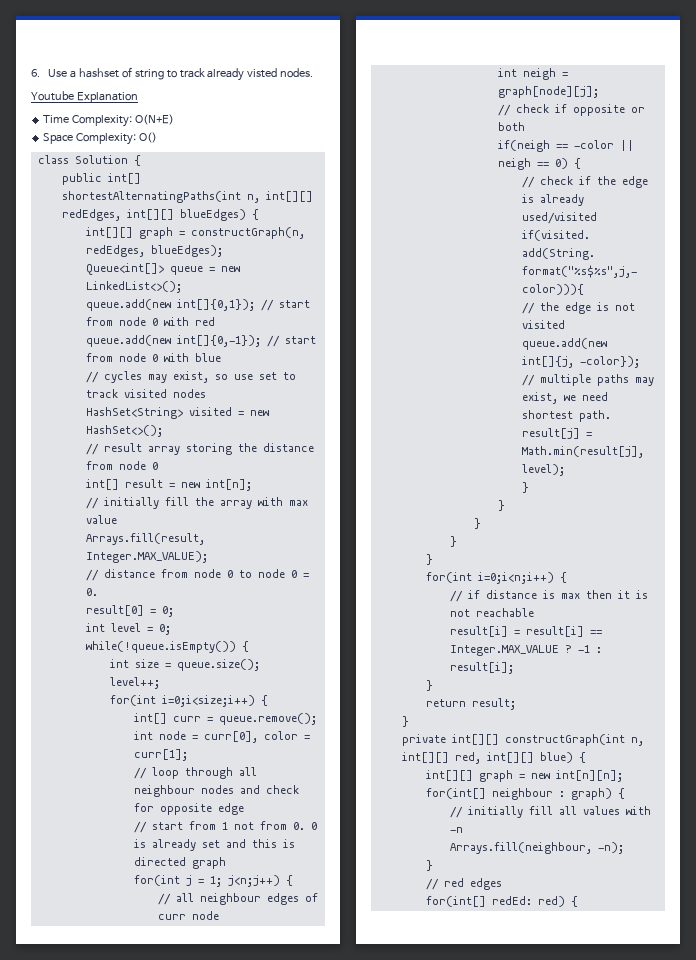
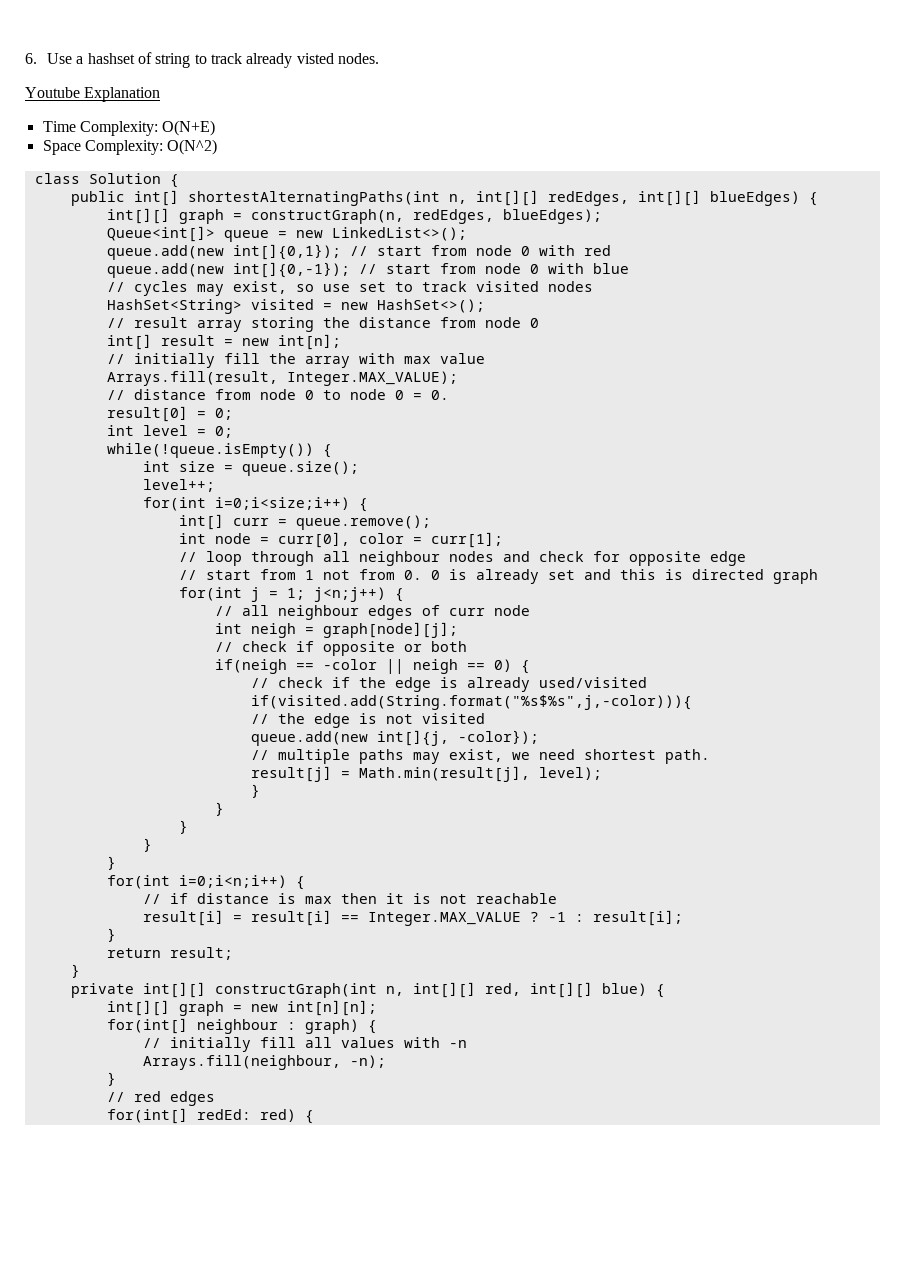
[139,132,158,143] O() -> [167,139,218,155] O(N^2)

